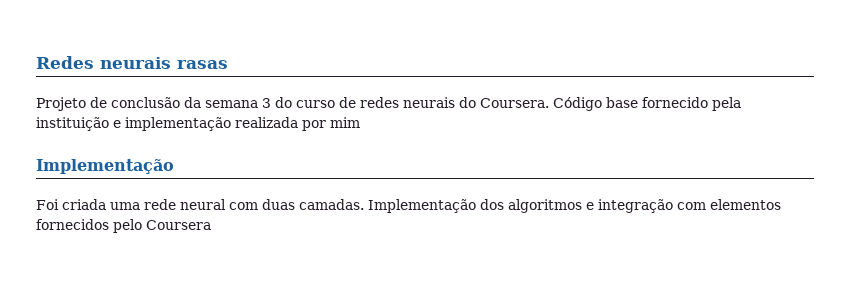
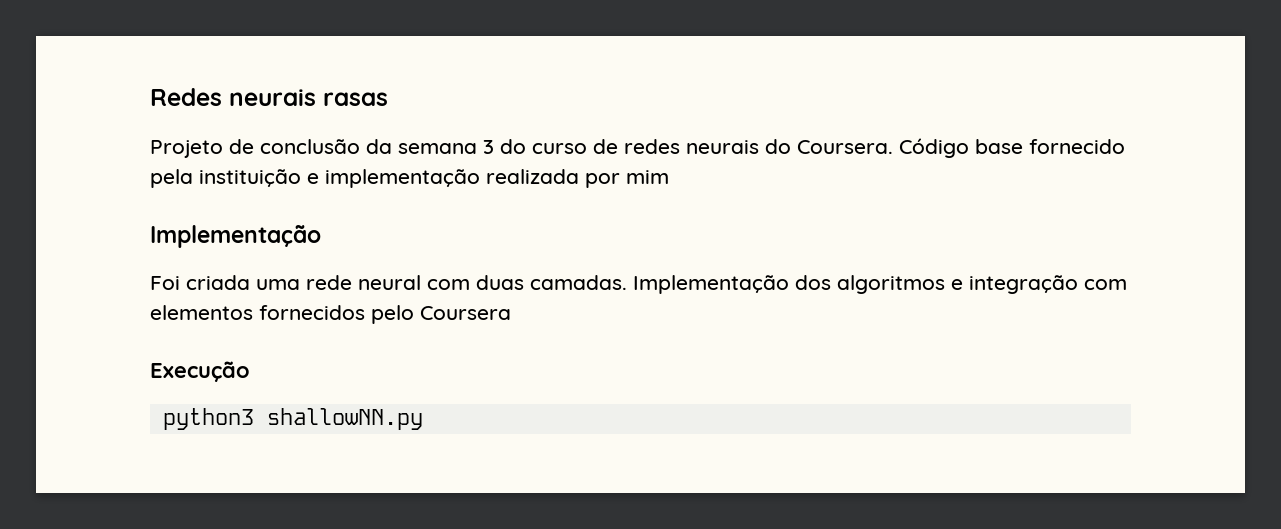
(211, 225) none -> [150,361,250,382] [162,408,423,430] // Execução // python3 shallowNN.py

